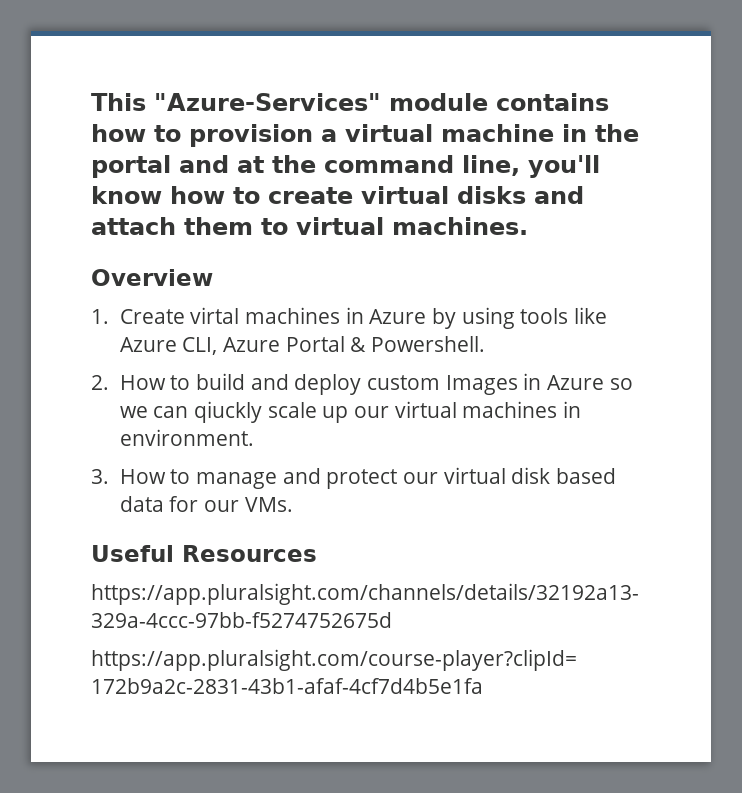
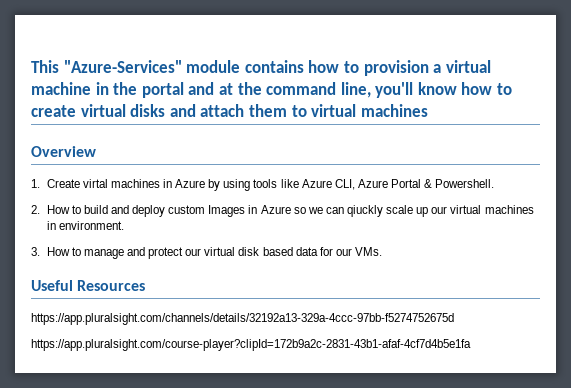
[392,217,528,235] machines. -> [360,104,428,117] machines

